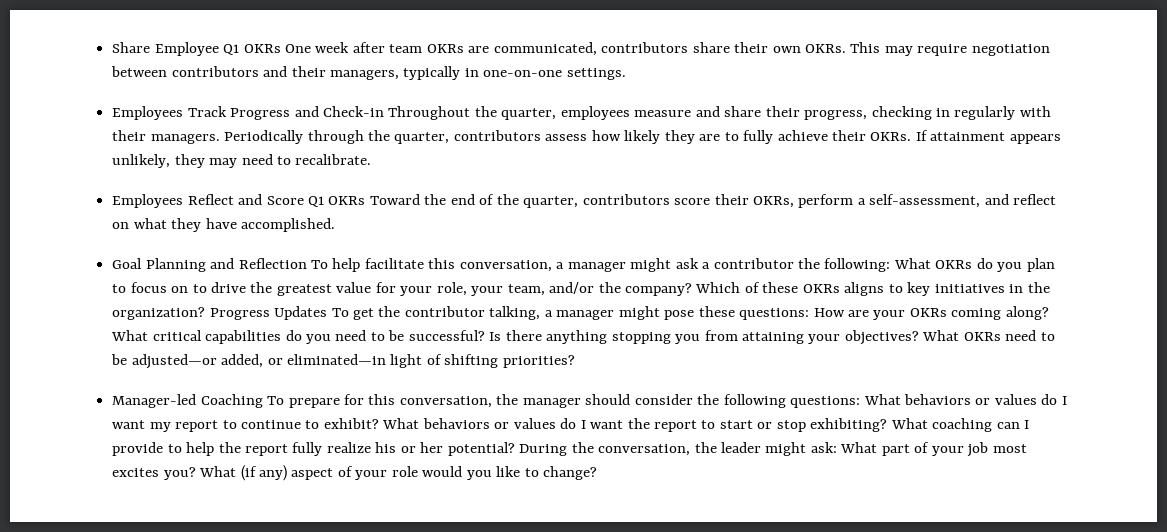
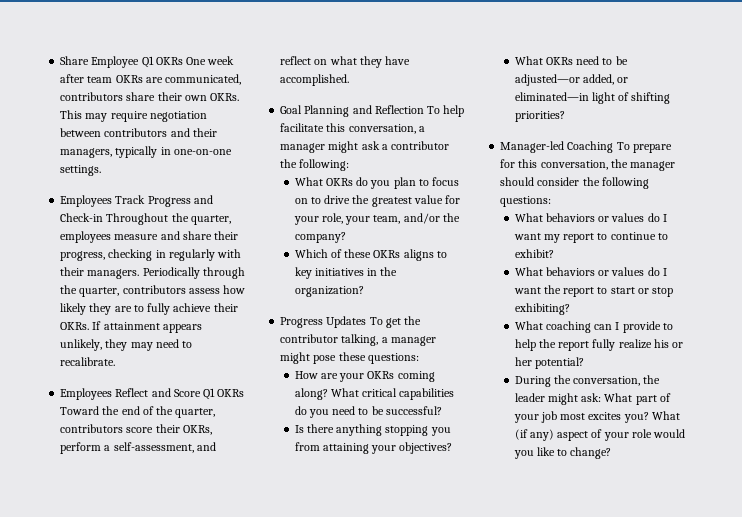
(891, 265) none -> (350, 165) //
(692, 289) none -> (346, 237) //
(206, 313) none -> (364, 291) //
(810, 314) none -> (419, 358) //
(485, 335) none -> (442, 410) //
(919, 337) none -> (453, 448) //
(861, 402) none -> (552, 201) //
(379, 423) none -> (554, 253) //
(888, 425) none -> (570, 309) //
(515, 449) none -> (584, 363) //

